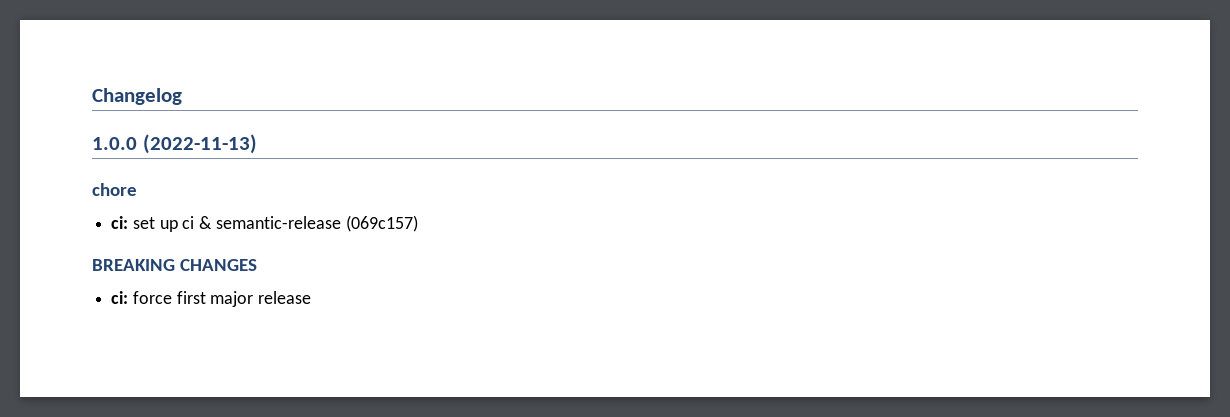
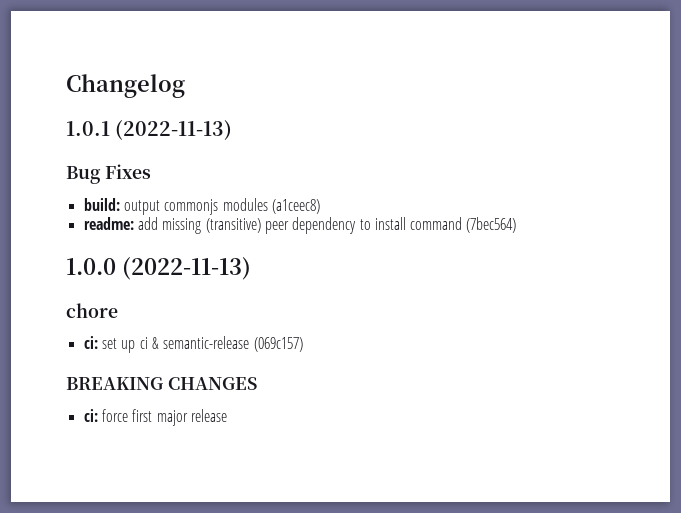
(182, 96) none -> [66,120,233,140] [66,164,151,184] [83,198,320,215] [83,217,517,234] // 1.0.1 (2022-11-13) // Bug Fixes // build: output commonjs modules (a1ceec8) // readme: add missing (transitive) peer dependency to install command (7bec564)

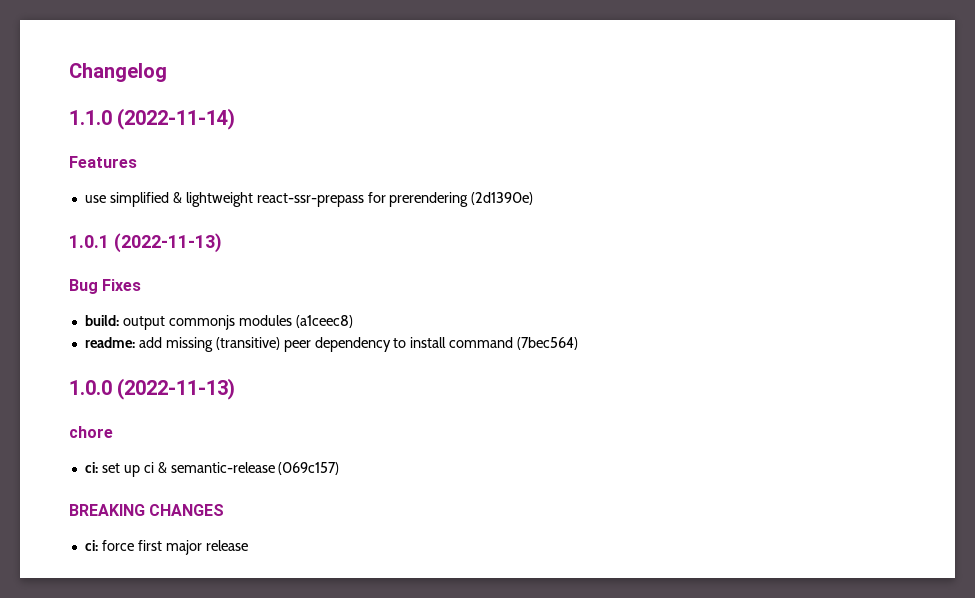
(185, 86) none -> [69,108,236,130] [69,156,137,168] [84,192,534,207] // 1.1.0 (2022-11-14) // Features // use simplified & lightweight react-ssr-prepass for prerendering (2d1390e)

